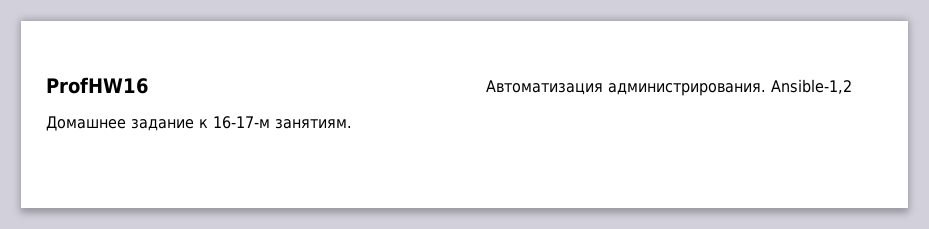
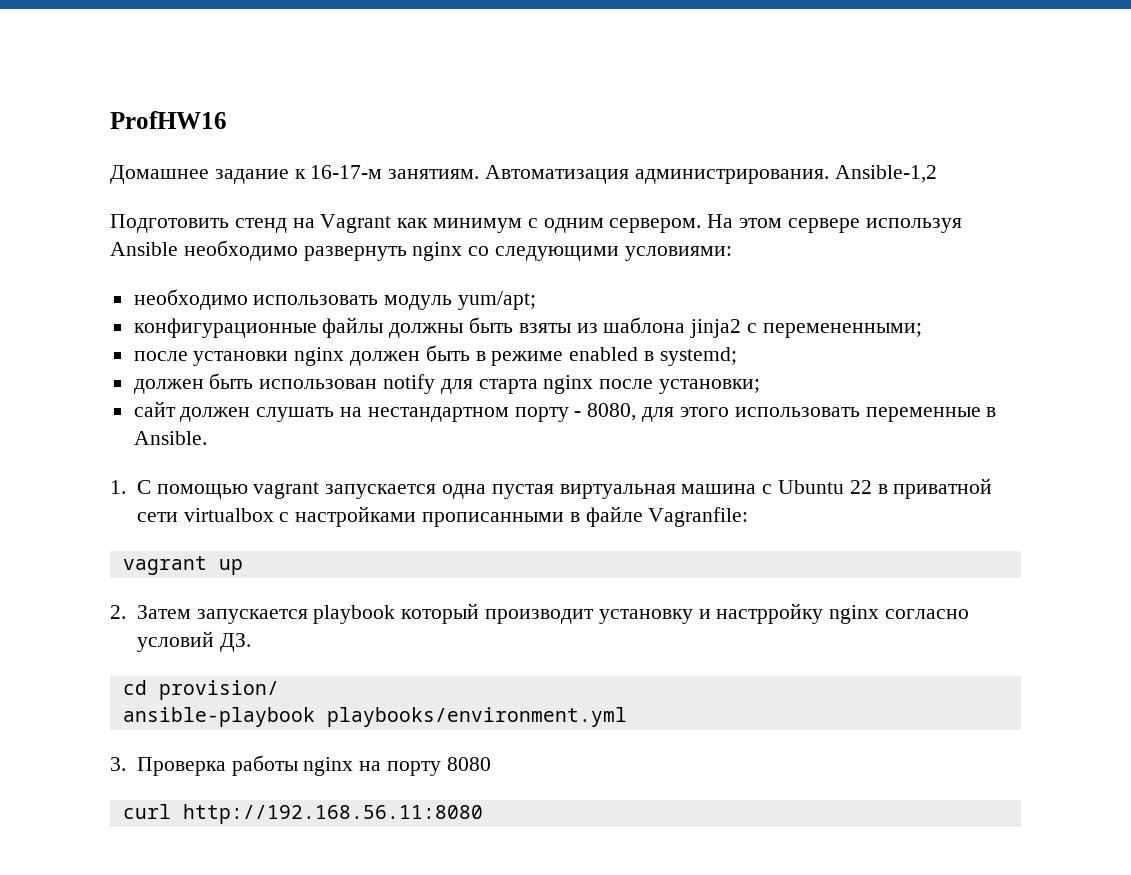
(852, 86) none -> [110,214,962,233] [110,240,732,261] [133,289,537,310] [133,317,922,338] [133,345,737,366] [133,373,761,394] [133,401,997,422] [133,431,207,445] [110,478,993,499] [136,506,749,527] [122,556,243,575] [110,603,969,624] [136,631,251,652] [122,680,279,700] [122,707,627,727] [110,755,491,776] [122,804,483,824] // Подготовить стенд на Vagrant как минимум с одним сервером. На этом сервере используя Ansible необходимо развернуть nginx со следующими условиями: // необходимо использовать модуль yum/apt; // конфигурационные файлы должны быть взяты из шаблона jinja2 с перемененными; // после установки nginx должен быть в режиме enabled в systemd; // должен быть использован notify для старта nginx после установки; // сайт должен слушать на нестандартном порту - 8080, для этого использовать переменные в Ansible. // 1. С помощью vagrant запускается одна пустая виртуальная машина с Ubuntu 22 в приватной сети virtualbox с настройками прописанными в файле Vagranfile: // vagrant up // 2. Затем запускается playbook который производит установку и настрройку nginx согласно условий ДЗ. // cd provision/ // ansible-playbook playbooks/environment.yml // 3. Проверка работы nginx на порту 8080 // curl http://192.168.56.11:8080

